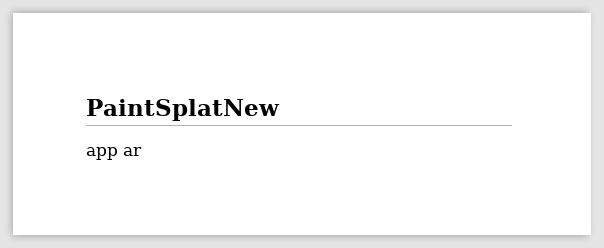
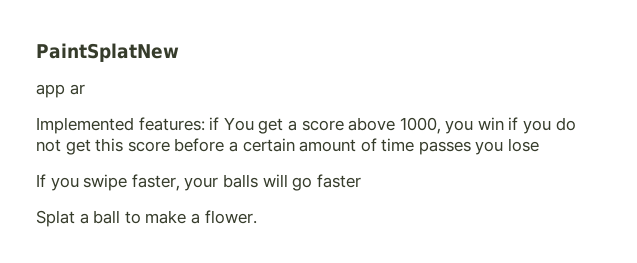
(142, 151) none -> [36,117,576,134] [36,138,540,155] [36,174,361,191] [36,210,257,227] // Implemented features: if You get a score above 1000, you win if you do not get this score before a certain amount of time passes you lose // If you swipe faster, your balls will go faster // Splat a ball to make a flower.

